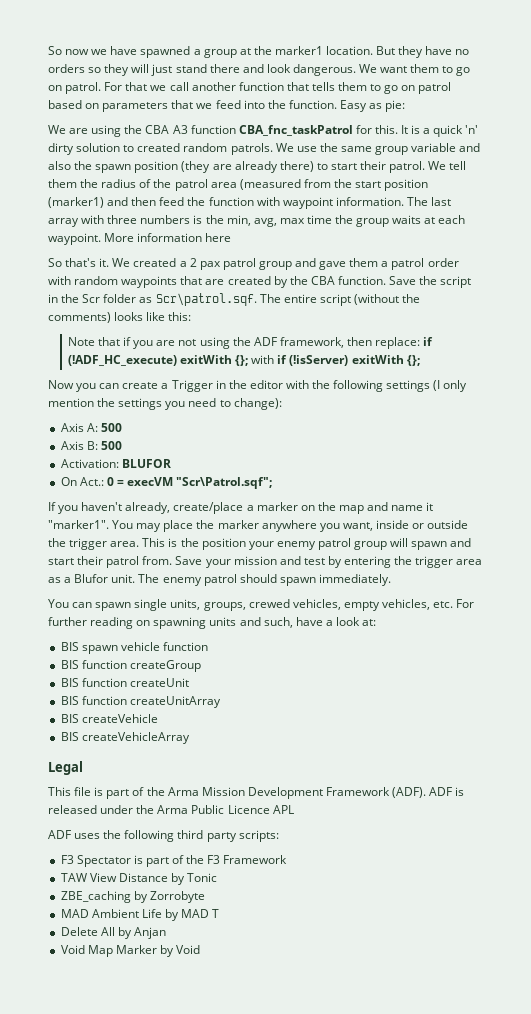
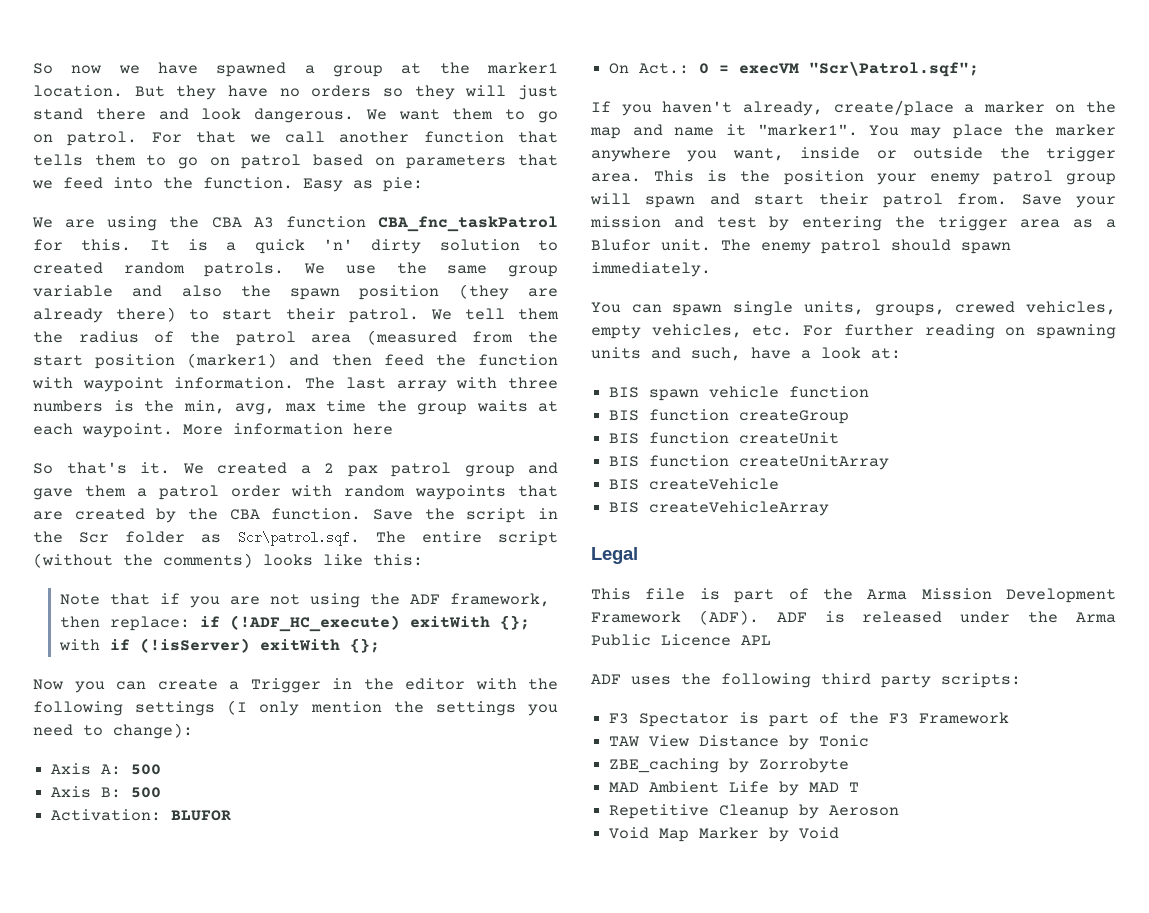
[60,927,166,939] Delete All by Anjan -> [609,804,900,819] Repetitive Cleanup by Aeroson

